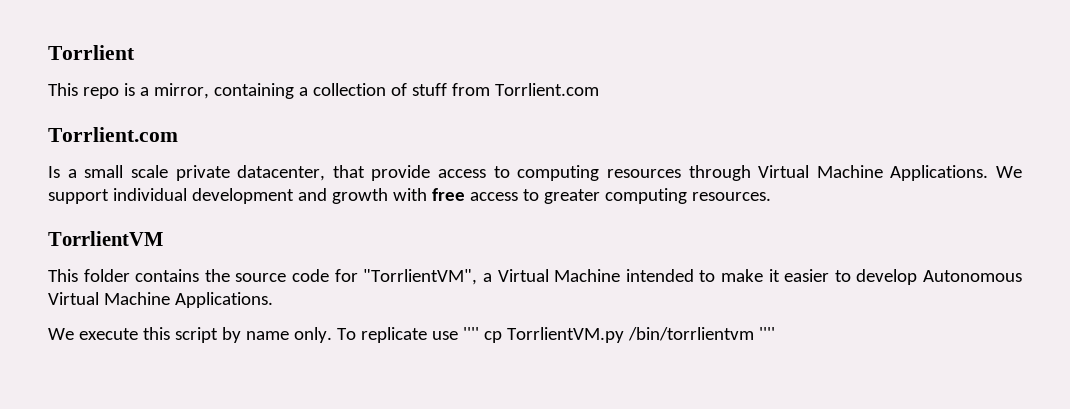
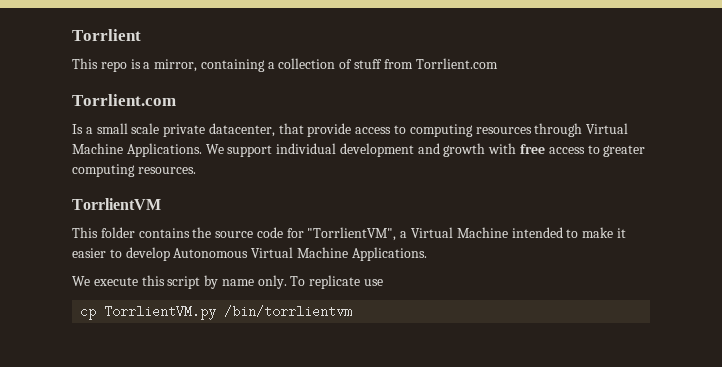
[462,327,479,340] '''' -> (384, 282) //
[758,327,775,340] '''' -> (353, 311) none

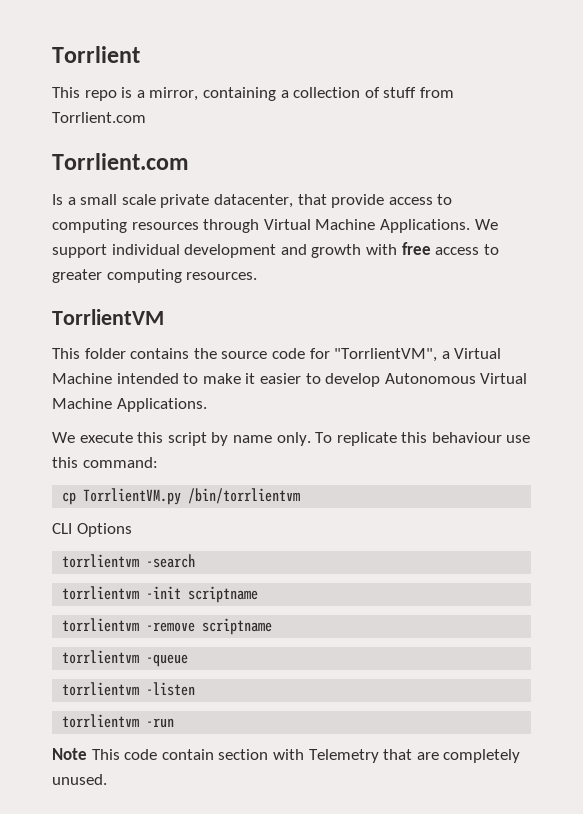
(361, 282) none -> [401,432,502,443] this behaviour
(384, 282) none -> [52,457,158,468] this command:
(353, 311) none -> [52,523,132,537] [62,554,196,568] [62,586,259,603] [62,618,273,635] [62,650,189,667] [62,682,196,696] [62,714,175,728] [52,748,521,763] [52,774,107,785] // CLI Options // torrlientvm -search // torrlientvm -init scriptname // torrlientvm -remove scriptname // torrlientvm -queue // torrlientvm -listen // torrlientvm -run // Note This code contain section with Telemetry that are completely unused.

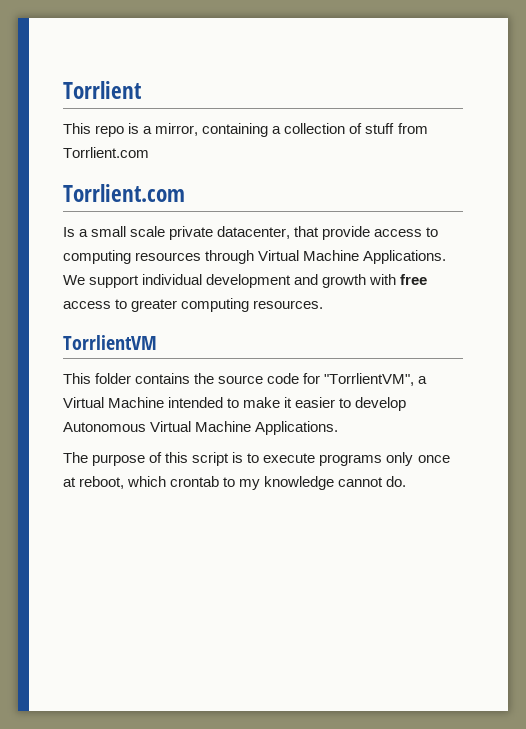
[52,432,531,446] [52,457,158,468] [62,488,301,505] [52,523,132,537] [62,554,196,568] [62,586,259,603] [62,618,273,635] [62,650,189,667] [62,682,196,696] [62,714,175,728] [52,748,521,763] [52,774,107,785] We execute this script by name only. To replicate this behaviour use this command: // cp TorrlientVM.py /bin/torrlientvm // CLI Options // torrlientvm -search // torrlientvm -init scriptname // torrlientvm -remove scriptname // torrlientvm -queue // torrlientvm -listen // torrlientvm -run // Note This code contain section with Telemetry that are completely unused. -> [63,452,450,466] [63,476,407,490] The purpose of this script is to execute programs only once at reboot, which crontab to my knowledge cannot do.

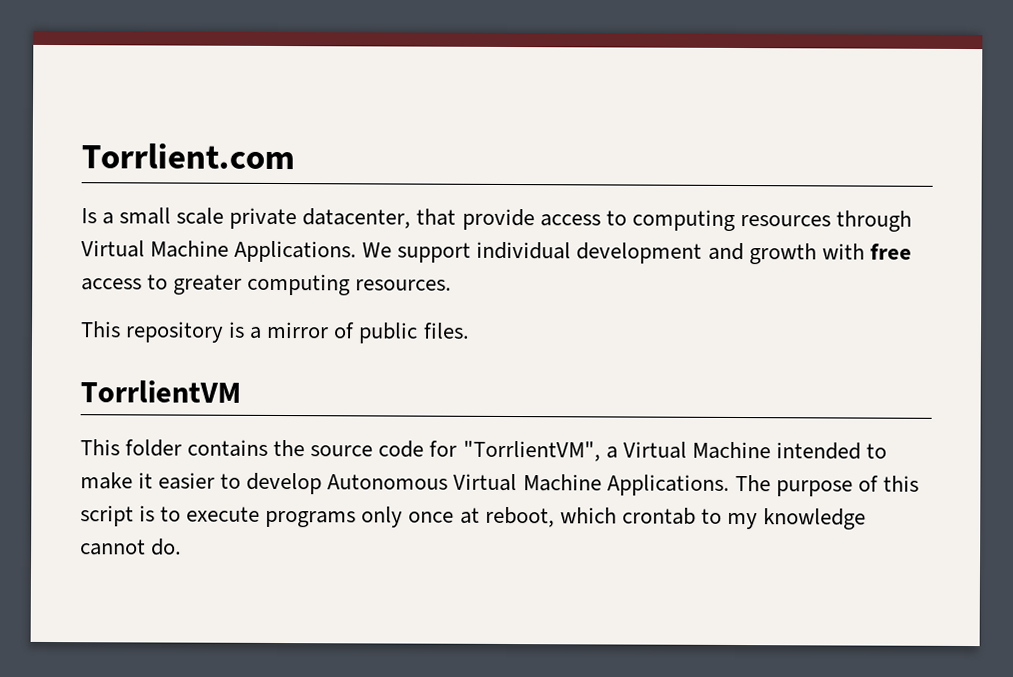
[63,81,141,99] [63,123,428,137] [63,147,149,158] Torrlient // This repo is a mirror, containing a collection of stuff from Torrlient.com // -> (81, 156) none
(324, 304) none -> [81,321,470,344] // This repository is a mirror of public files.
(339, 428) // -> (730, 485) none

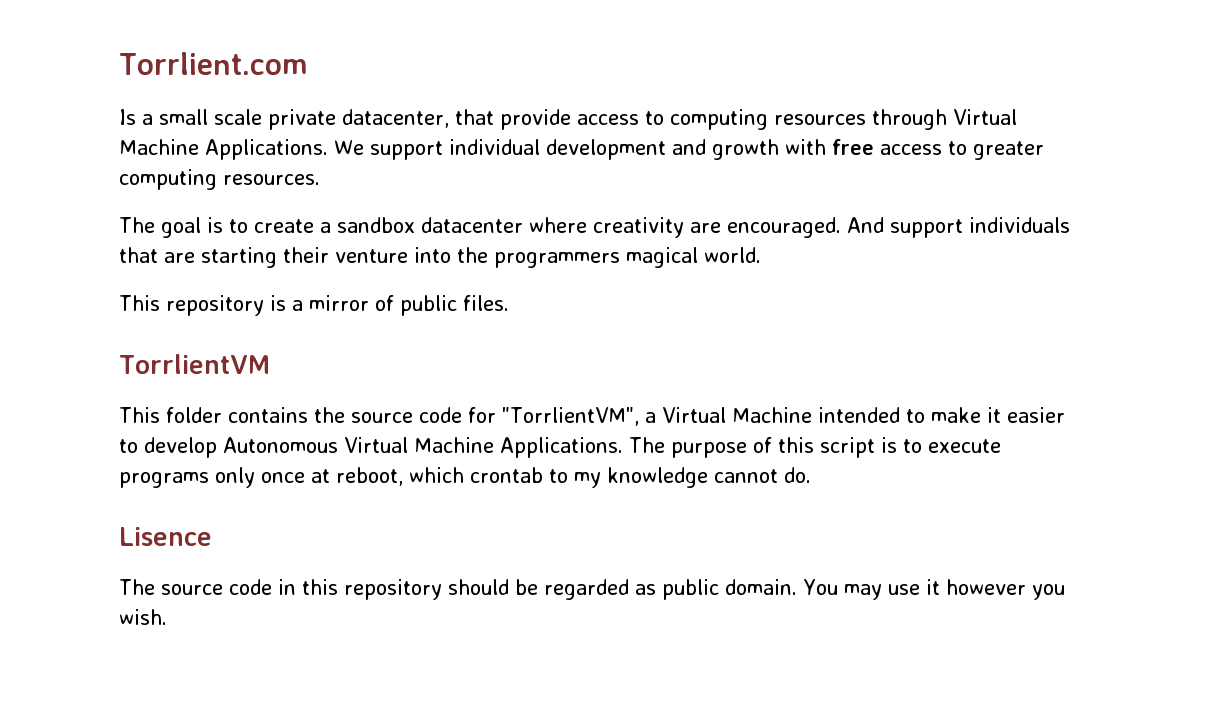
(453, 285) none -> [119,217,1070,238] [119,247,761,268] // The goal is to create a sandbox datacenter where creativity are encouraged. And support individuals that are starting their venture into the programmers magical world.
(183, 547) none -> [119,527,212,546] [119,579,1065,600] [119,609,167,625] // Lisence // The source code in this repository should be regarded as public domain. You may use it however you wish.

